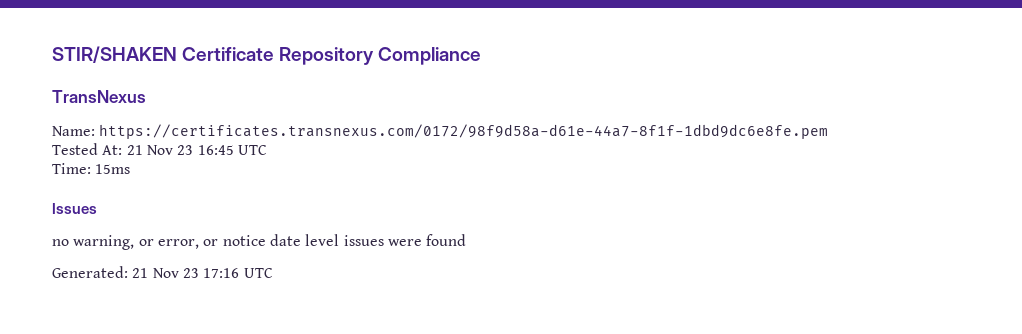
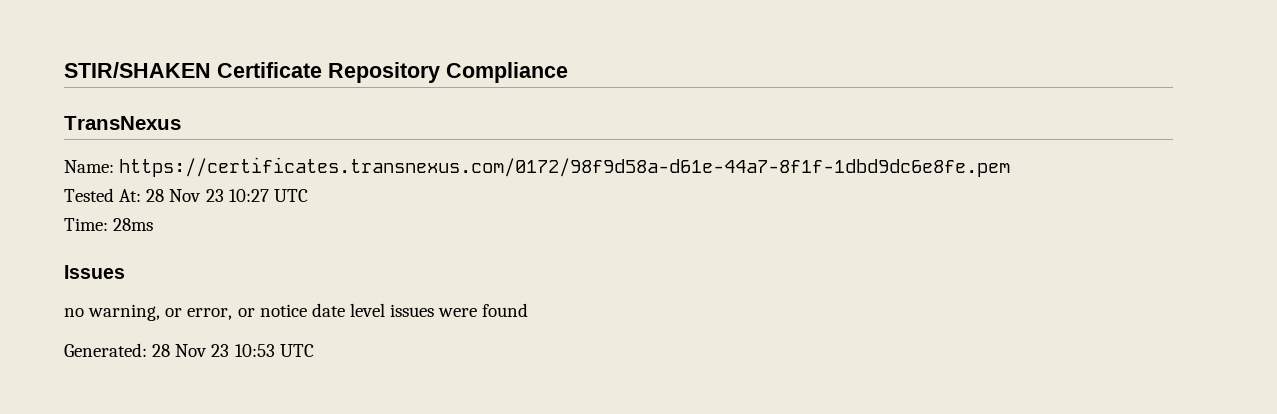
[126,145,234,155] 21 Nov 23 16:45 -> [146,189,269,202] 28 Nov 23 10:27
[95,164,131,174] 15ms -> [113,218,154,231] 28ms
[132,268,240,278] 21 Nov 23 17:16 -> [152,344,275,357] 28 Nov 23 10:53

